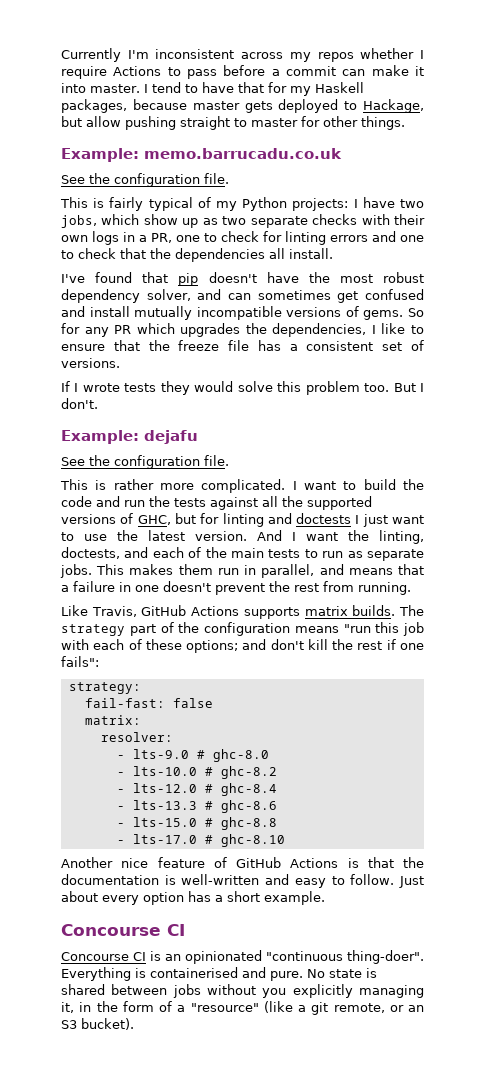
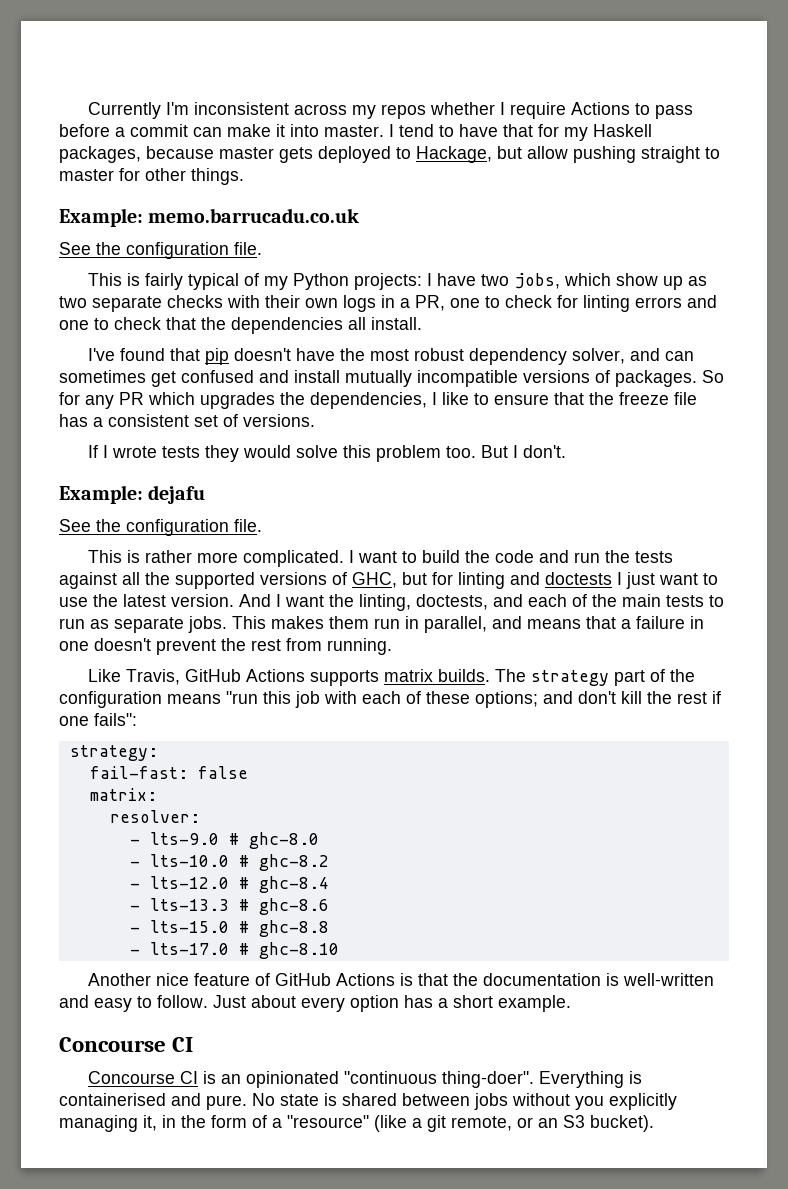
[363,310,404,320] gems. -> [615,370,697,387] packages.

